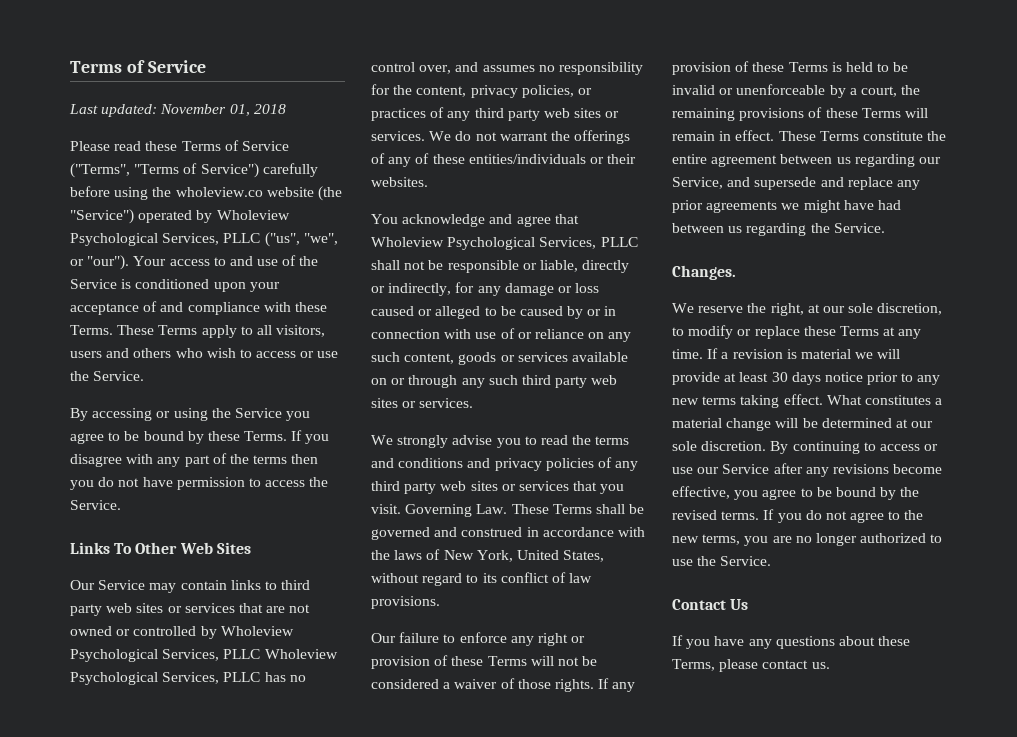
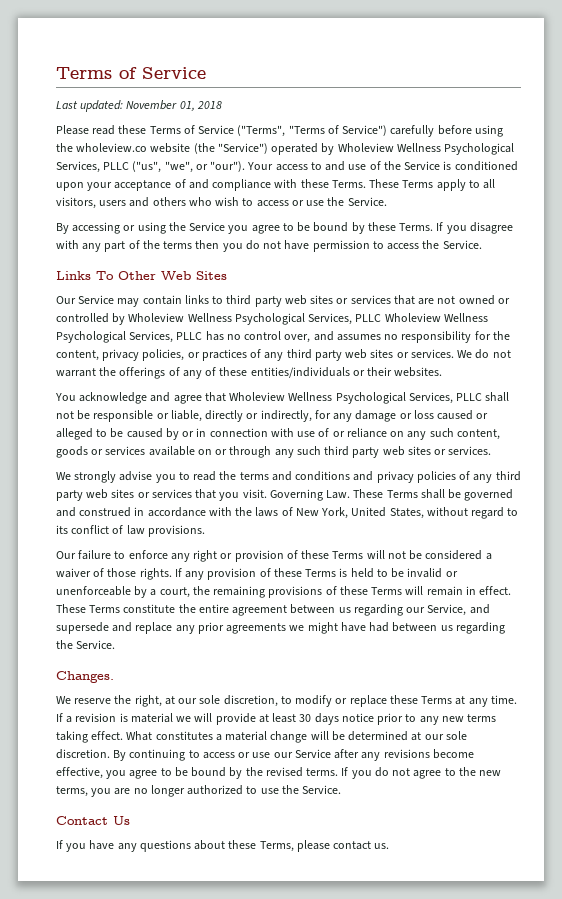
(290, 215) none -> [396,143,441,152] Wellness
(294, 631) none -> [187,313,232,322] Wellness
(338, 654) none -> [443,313,488,322] Wellness
(444, 242) none -> [288,392,333,401] Wellness

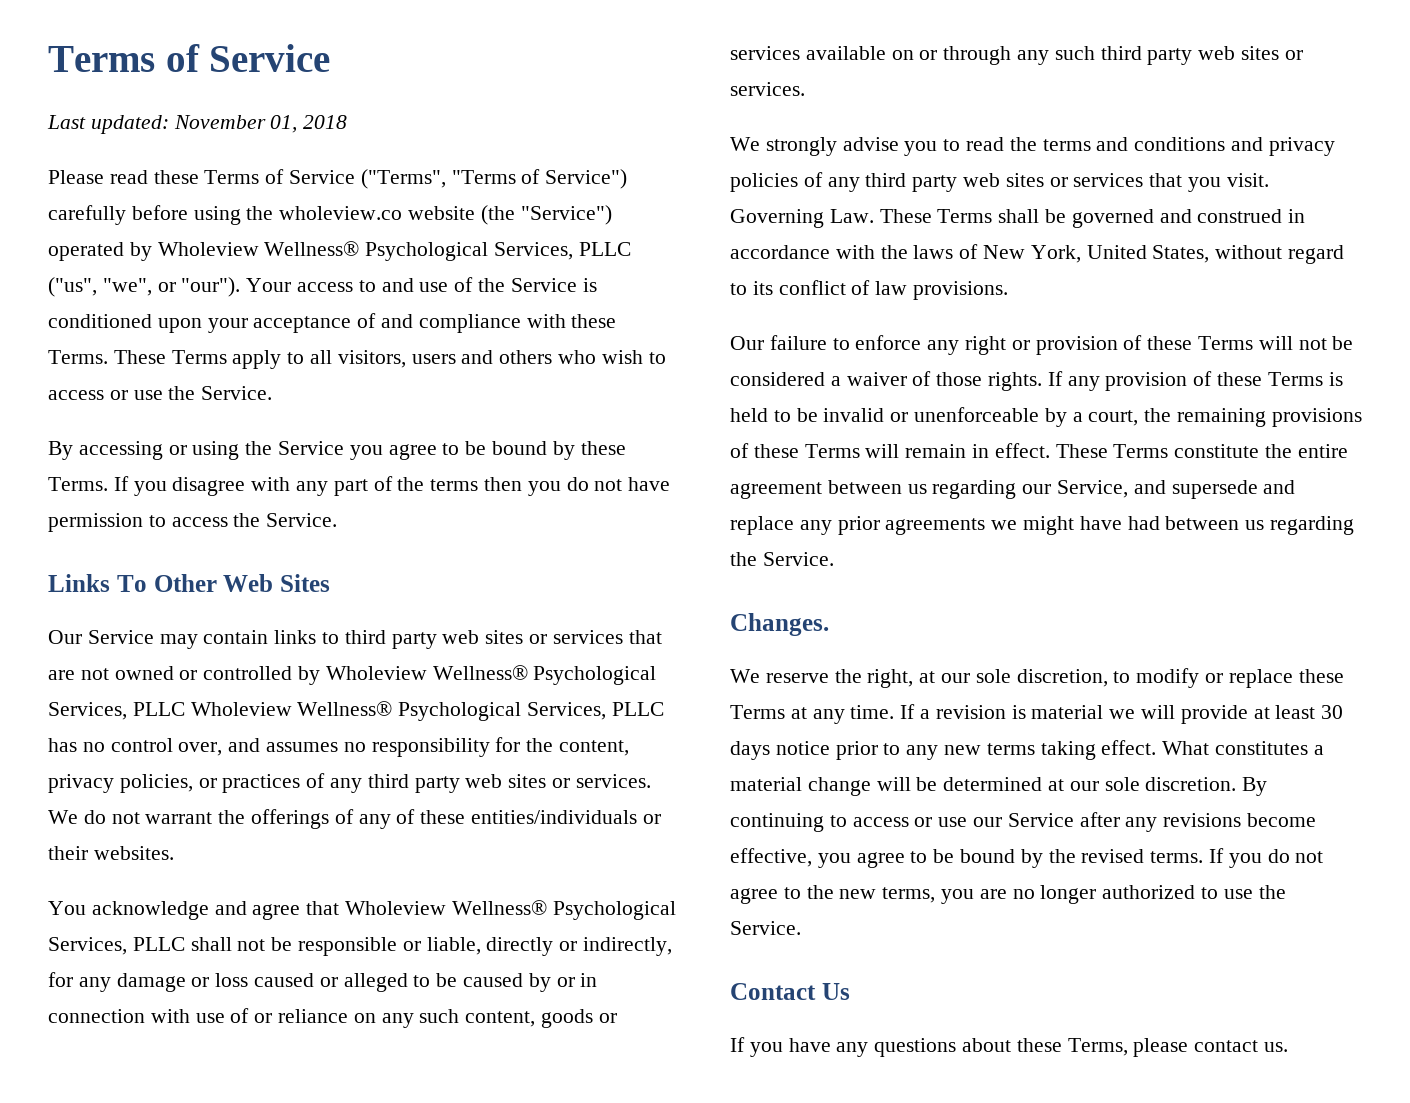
[396,143,441,152] Wellness -> [264,241,360,256] Wellness®
[187,313,232,322] Wellness -> [432,665,528,680] Wellness®
[443,313,488,322] Wellness -> [297,701,393,716] Wellness®
[288,392,333,401] Wellness -> [451,900,547,915] Wellness®

